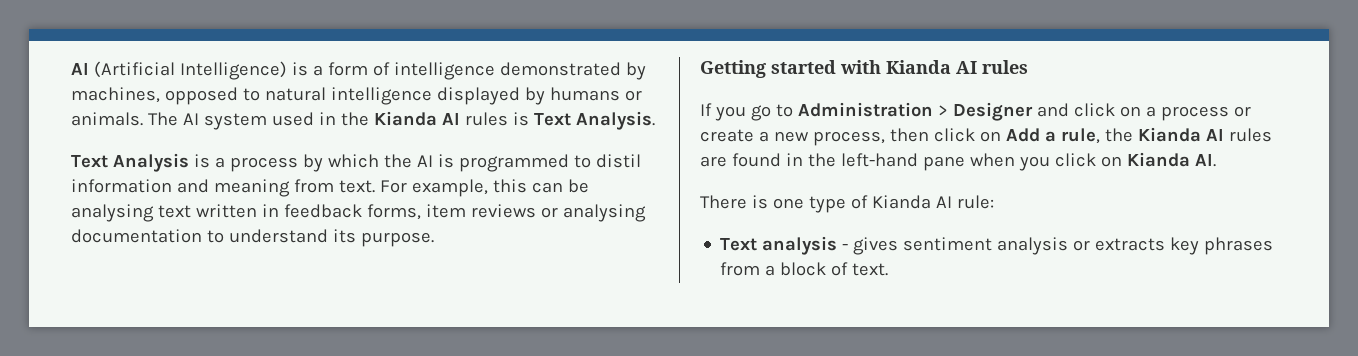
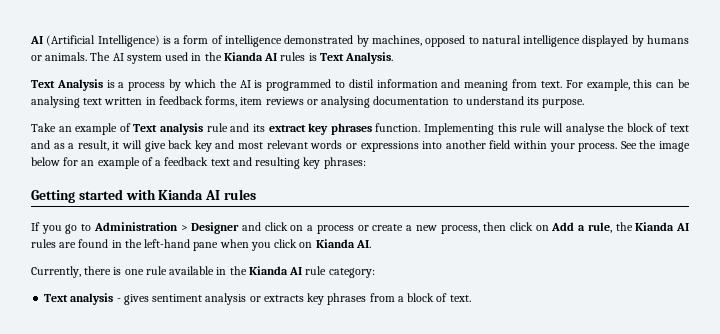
(434, 239) none -> [31,123,689,135] [31,140,690,152] [31,157,366,169] // Take an example of Text analysis rule and its extract key phrases function. Implementing this rule will analyse the block of text and as a result, it will give back key and most relevant words or expressions into another field within your process. See the image below for an example of a feedback text and resulting key phrases:
[700,195,994,213] There is one type of Kianda AI rule: -> [31,266,375,278] Currently, there is one rule available in the Kianda AI rule category:

